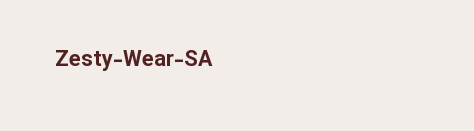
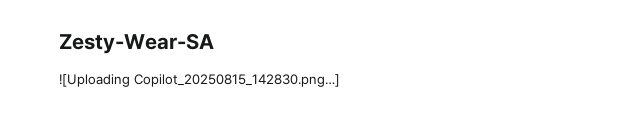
(213, 60) none -> [59,74,340,87] // ![Uploading Copilot_20250815_142830.png…]

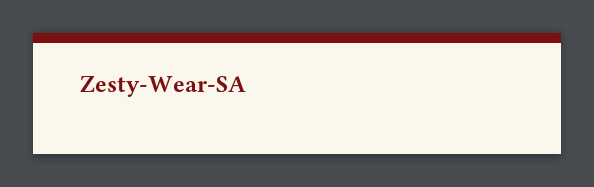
[59,74,340,87] // ![Uploading Copilot_20250815_142830.png…] -> (246, 86) none

